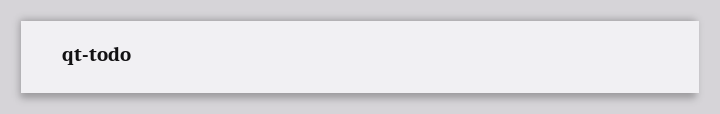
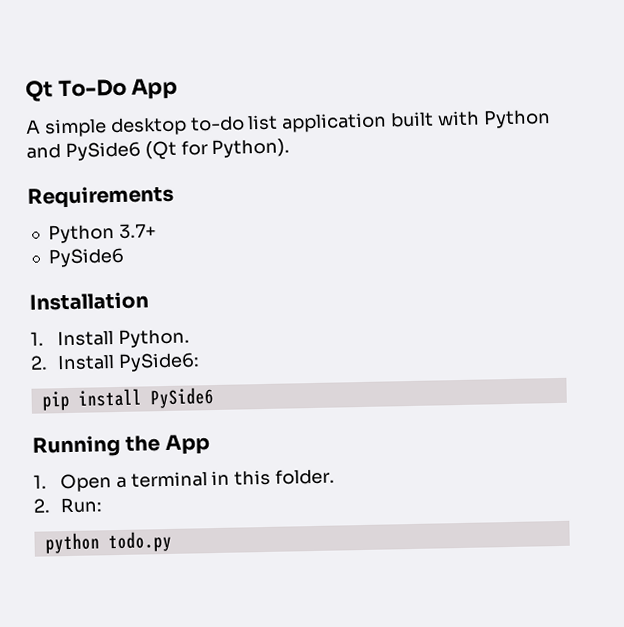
[62,46,131,65] qt-todo -> [25,77,179,102] [25,109,551,138] [26,138,291,162] [27,184,174,209] [47,223,157,244] [47,247,124,268] [29,291,149,311] [30,328,190,348] [30,352,200,372] [41,387,214,411] [32,434,210,458] [33,468,336,493] [33,497,103,514] [44,530,172,554] Qt To-Do App // A simple desktop to-do list application built with Python and PySide6 (Qt for Python). // Requirements // Python 3.7+ // PySide6 // Installation // 1. Install Python. // 2. Install PySide6: // pip install PySide6 // Running the App // 1. Open a terminal in this folder. // 2. Run: // python todo.py

